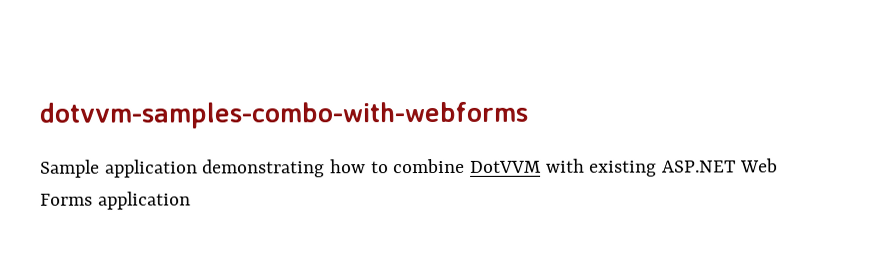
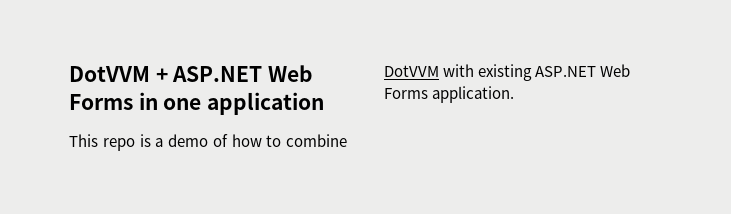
[39,101,528,129] [40,159,326,178] dotvvm-samples-combo-with-webforms // Sample application demonstrating -> [69,65,314,82] [69,92,325,115] [69,134,228,151] DotVVM + ASP.NET Web Forms in one application // This repo is a demo of
[97,191,191,210] application -> [432,86,515,103] application.

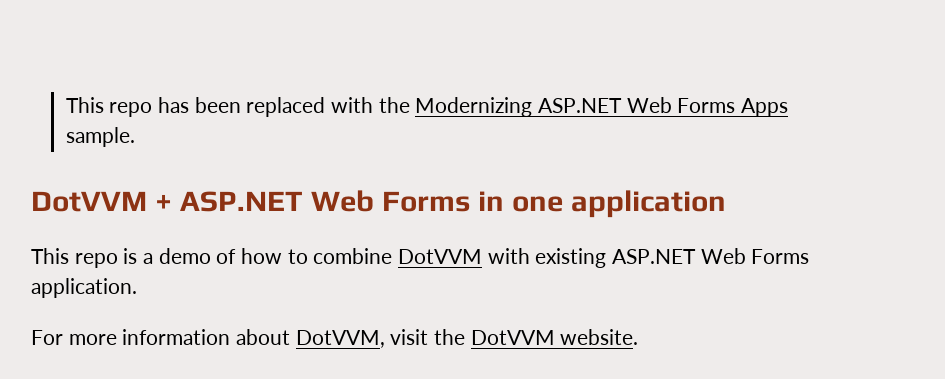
(69, 74) none -> [65,97,789,117] [65,127,135,147] This repo has been replaced with the Modernizing ASP.NET Web Forms Apps sample. //
(515, 94) none -> [31,329,639,348] // For more information about DotVVM, visit the DotVVM website.

